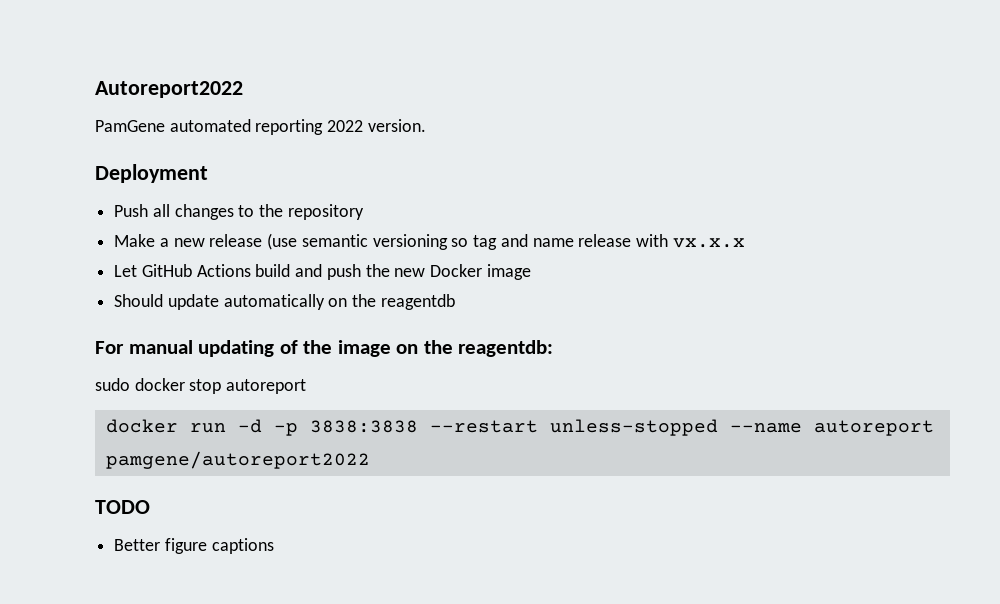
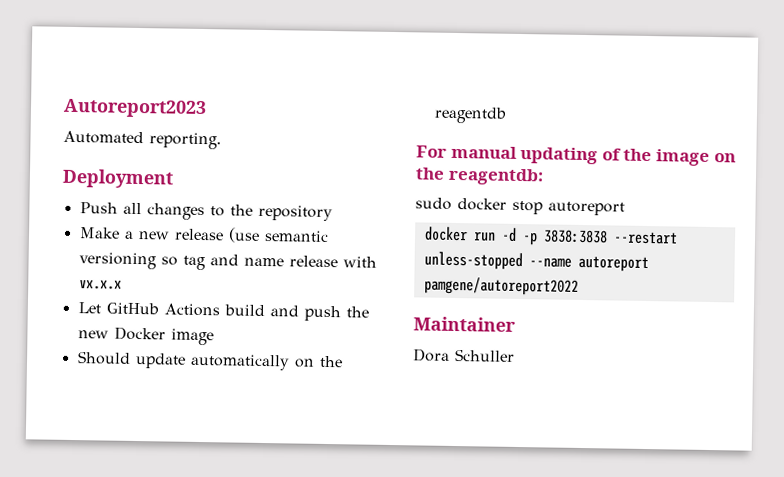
[95,81,243,98] [95,119,426,135] Autoreport2022 // PamGene automated reporting 2022 version. -> [63,98,207,119] [63,130,222,150] Autoreport2023 // Automated reporting.
[95,500,150,514] [114,538,274,554] TODO // Better figure captions -> [413,316,516,332] [413,348,515,362] Maintainer // Dora Schuller

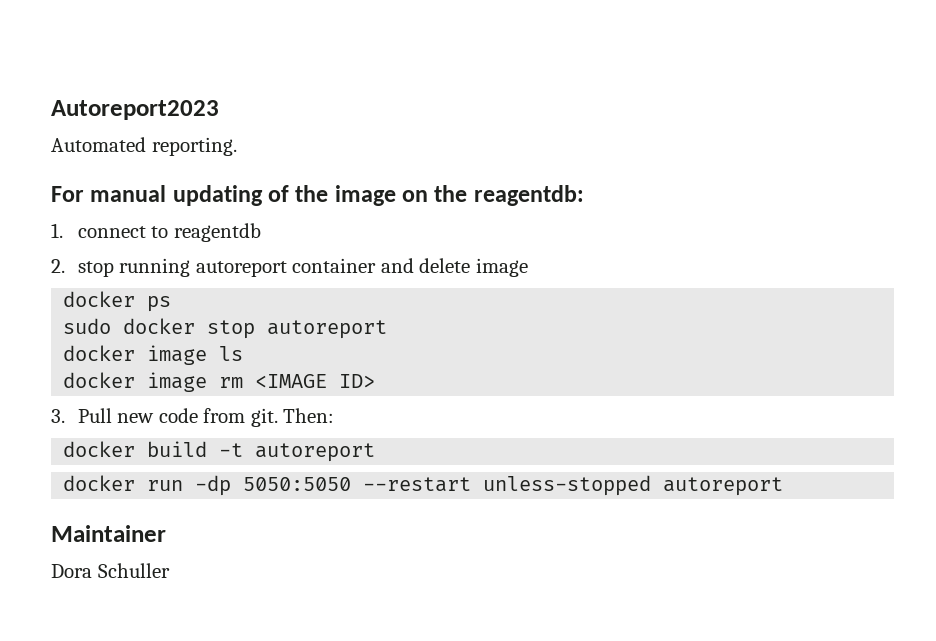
[62,168,174,189] [79,202,333,222] [78,227,329,243] [78,252,377,271] [78,280,122,290] [77,302,369,322] [77,326,214,346] [76,351,343,371] [433,106,507,124] // Deployment // Push all changes to the repository // Make a new release (use semantic versioning so tag and name release with vx.x.x // Let GitHub Actions build and push the new Docker image // Should update automatically on the reagentdb -> (237, 146) none
[415,197,543,215] sudo docker stop -> [51,223,261,242] [51,258,528,277] [63,291,172,312] [63,318,388,339] [63,345,244,365] [63,372,376,392] [51,408,335,427] [63,441,244,457] 1. connect to reagentdb // 2. stop running autoreport container and delete image // docker ps // sudo docker stop autoreport // docker image ls // docker image rm <IMAGE ID> // 3. Pull new code from git. Then: // docker build -t
[500,227,608,246] -d -p 3838:3838 -> [195,475,352,496] -dp 5050:5050
[528,255,649,273] [423,276,579,296] --name autoreport pamgene/autoreport2022 -> [663,477,784,496] autoreport

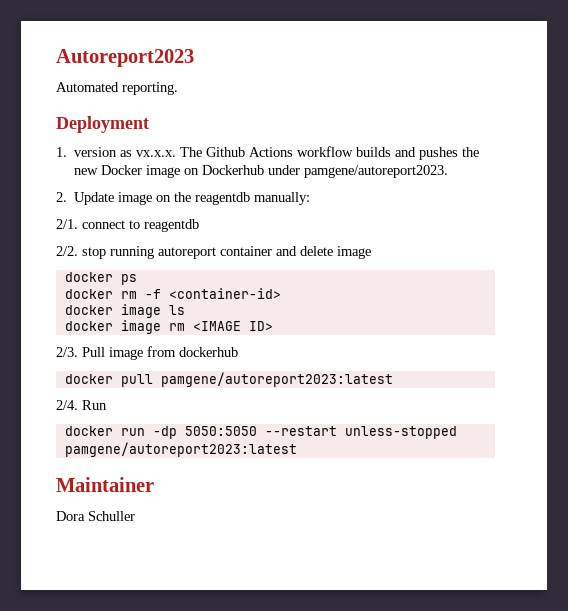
[51,185,584,206] [51,223,63,238] For manual updating of the image on the reagentdb: // 1. -> [56,116,149,133] [56,146,480,160] [74,165,449,178] [56,192,311,205] [56,219,78,229] Deployment // 1. version as vx.x.x. The Github Actions workflow builds and pushes the new Docker image on Dockerhub under pamgene/autoreport2023. // 2. Update image on the reagentdb manually: // 2/1.
[51,259,65,273] 2. -> [56,246,78,256] 2/2.
[63,318,388,339] sudo docker stop autoreport -> [64,288,281,299] docker rm -f <container-id>
[51,408,335,427] [63,441,376,462] 3. Pull new code from git. Then: // docker build -t autoreport -> [56,346,238,360] [64,372,393,387] [56,400,107,410] 2/3. Pull image from dockerhub // docker pull pamgene/autoreport2023:latest // 2/4. Run
[663,477,784,496] autoreport -> [64,442,297,457] pamgene/autoreport2023:latest

